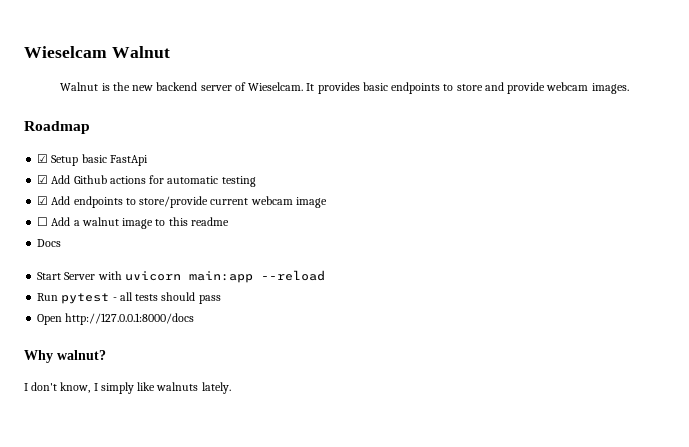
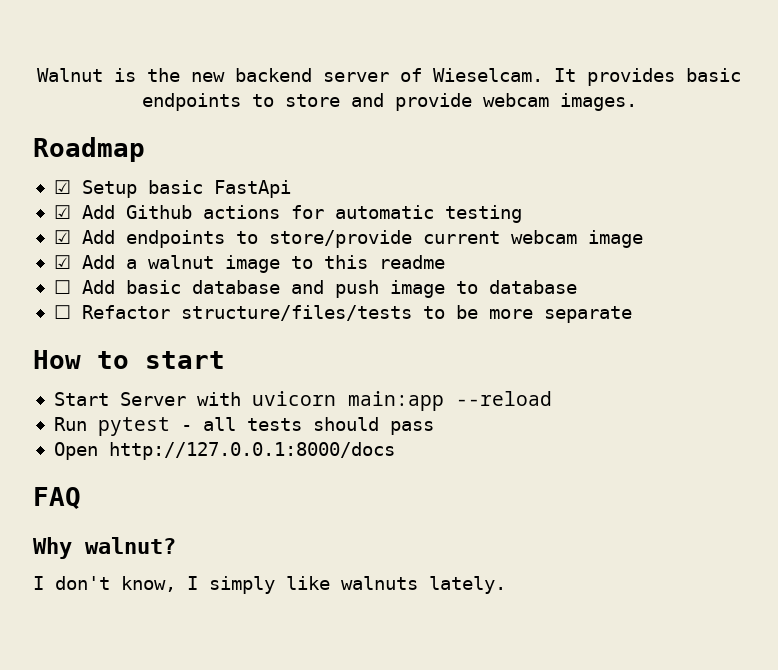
[24,46,170,58] Wieselcam Walnut // -> (37, 75) none
[37,217,49,226] ☐ -> [53,255,71,269] ☑
[37,239,62,247] Docs -> [53,280,577,298] [53,305,632,323] [33,350,225,369] ☐ Add basic database and push image to database // ☐ Refactor structure/files/tests to be more separate // How to start
(195, 319) none -> [33,487,81,509] // FAQ

